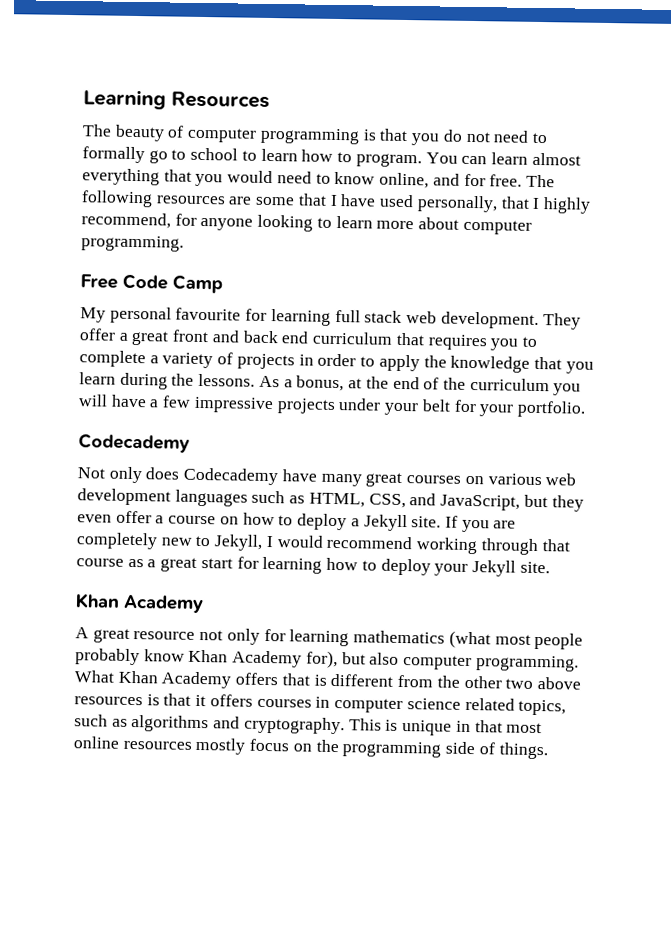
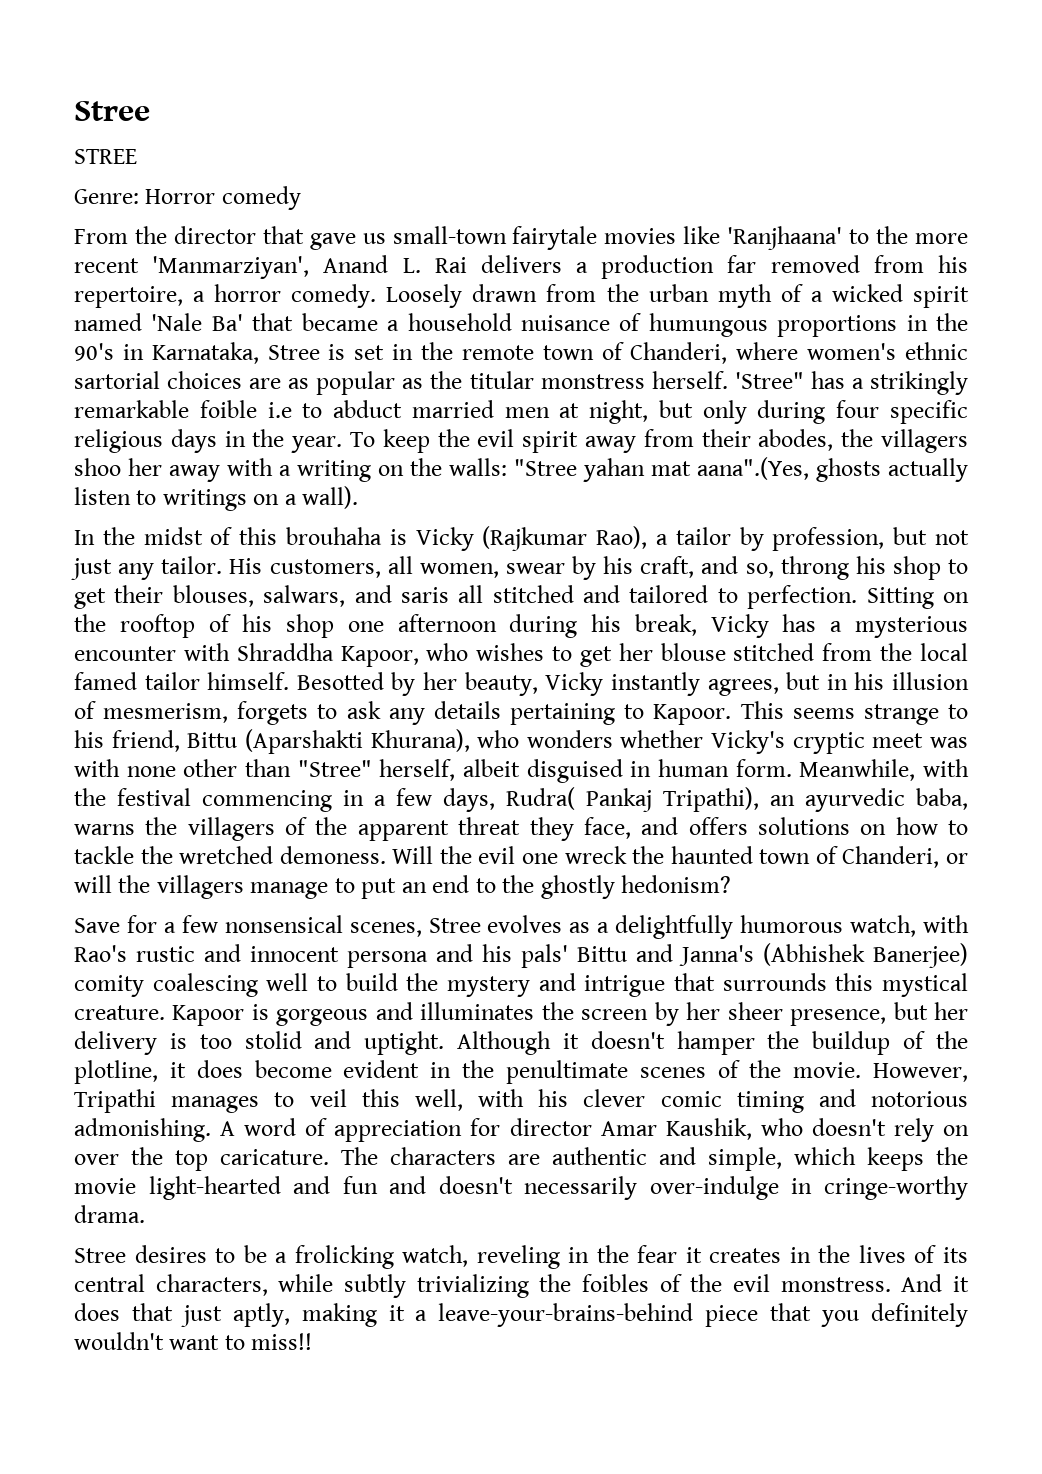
[83,89,270,110] [82,124,548,146] [82,146,581,168] [82,168,555,189] [81,190,591,214] [81,212,532,235] [81,235,184,252] [80,273,223,294] [80,306,581,330] [79,328,537,351] [79,350,594,374] [79,372,582,396] [78,394,586,418] [78,433,190,453] [77,466,577,487] [77,488,584,512] [77,510,517,533] [76,532,570,556] [76,556,550,577] [75,593,204,614] [75,627,584,650] [75,648,579,672] [74,670,581,690] [74,693,567,716] [74,714,543,736] [73,736,548,760] Learning Resources // The beauty of computer programming is that you do not need to formally go to school to learn how to program. You can learn almost everything that you would need to know online, and for free. The following resources are some that I have used personally, that I highly recommend, for anyone looking to learn more about computer programming. // Free Code Camp // My personal favourite for learning full stack web development. They offer a great front and back end curriculum that requires you to complete a variety of projects in order to apply the knowledge that you learn during the lessons. As a bonus, at the end of the curriculum you will have a few impressive projects under your belt for your portfolio. // Codecademy // Not only does Codecademy have many great courses on various web development languages such as HTML, CSS, and JavaScript, but they even offer a course on how to deploy a Jekyll site. If you are completely new to Jekyll, I would recommend working through that course as a great start for learning how to deploy your Jekyll site. // Khan Academy // A great resource not only for learning mathematics (what most people probably know Khan Academy for), but also computer programming. What Khan Academy offers that is different from the other two above resources is that it offers courses in computer science related topics, such as algorithms and cryptography. This is unique in that most online resources mostly focus on the programming side of things. -> [74,101,150,121] [74,149,137,164] [74,186,301,210] [74,226,968,250] [74,255,968,279] [74,284,970,308] [74,313,968,337] [74,342,968,364] [74,371,969,395] [74,400,968,424] [74,429,968,453] [74,457,968,482] [74,486,359,511] [74,526,969,551] [71,556,968,580] [74,585,969,609] [74,614,968,638] [74,643,968,667] [74,672,970,696] [74,701,969,725] [74,729,968,754] [74,759,969,783] [74,787,968,812] [74,817,969,841] [74,846,968,868] [74,875,732,899] [74,915,969,939] [74,943,968,968] [74,973,968,997] [74,1002,968,1026] [74,1031,968,1055] [74,1060,969,1084] [74,1089,968,1113] [74,1118,970,1142] [74,1147,968,1171] [74,1176,968,1200] [74,1205,145,1223] [74,1245,968,1269] [74,1274,969,1298] [74,1303,968,1327] [74,1332,313,1350] Stree // STREE // Genre: Horror comedy // From the director that gave us small-town fairytale movies like 'Ranjhaana' to the more recent 'Manmarziyan', Anand L. Rai delivers a production far removed from his repertoire, a horror comedy. Loosely drawn from the urban myth of a wicked spirit named 'Nale Ba' that became a household nuisance of humungous proportions in the 90's in Karnataka, Stree is set in the remote town of Chanderi, where women's ethnic sartorial choices are as popular as the titular monstress herself. 'Stree" has a strikingly remarkable foible i.e to abduct married men at night, but only during four specific religious days in the year. To keep the evil spirit away from their abodes, the villagers shoo her away with a writing on the walls: "Stree yahan mat aana".(Yes, ghosts actually listen to writings on a wall). // In the midst of this brouhaha is Vicky (Rajkumar Rao), a tailor by profession, but not just any tailor. His customers, all women, swear by his craft, and so, throng his shop to get their blouses, salwars, and saris all stitched and tailored to perfection. Sitting on the rooftop of his shop one afternoon during his break, Vicky has a mysterious encounter with Shraddha Kapoor, who wishes to get her blouse stitched from the local famed tailor himself. Besotted by her beauty, Vicky instantly agrees, but in his illusion of mesmerism, forgets to ask any details pertaining to Kapoor. This seems strange to his friend, Bittu (Aparshakti Khurana), who wonders whether Vicky's cryptic meet was with none other than "Stree" herself, albeit disguised in human form. Meanwhile, with the festival commencing in a few days, Rudra( Pankaj Tripathi), an ayurvedic baba, warns the villagers of the apparent threat they face, and offers solutions on how to tackle the wretched demoness. Will the evil one wreck the haunted town of Chanderi, or will the villagers manage to put an end to the ghostly hedonism? // Save for a few nonsensical scenes, Stree evolves as a delightfully humorous watch, with Rao's rustic and innocent persona and his pals' Bittu and Janna's (Abhishek Banerjee) comity coalescing well to build the mystery and intrigue that surrounds this mystical creature. Kapoor is gorgeous and illuminates the screen by her sheer presence, but her delivery is too stolid and uptight. Although it doesn't hamper the buildup of the plotline, it does become evident in the penultimate scenes of the movie. However, Tripathi manages to veil this well, with his clever comic timing and notorious admonishing. A word of appreciation for director Amar Kaushik, who doesn't rely on over the top caricature. The characters are authentic and simple, which keeps the movie light-hearted and fun and doesn't necessarily over-indulge in cringe-worthy drama. // Stree desires to be a frolicking watch, reveling in the fear it creates in the lives of its central characters, while subtly trivializing the foibles of the evil monstress. And it does that just aptly, making it a leave-your-brains-behind piece that you definitely wouldn't want to miss!!

